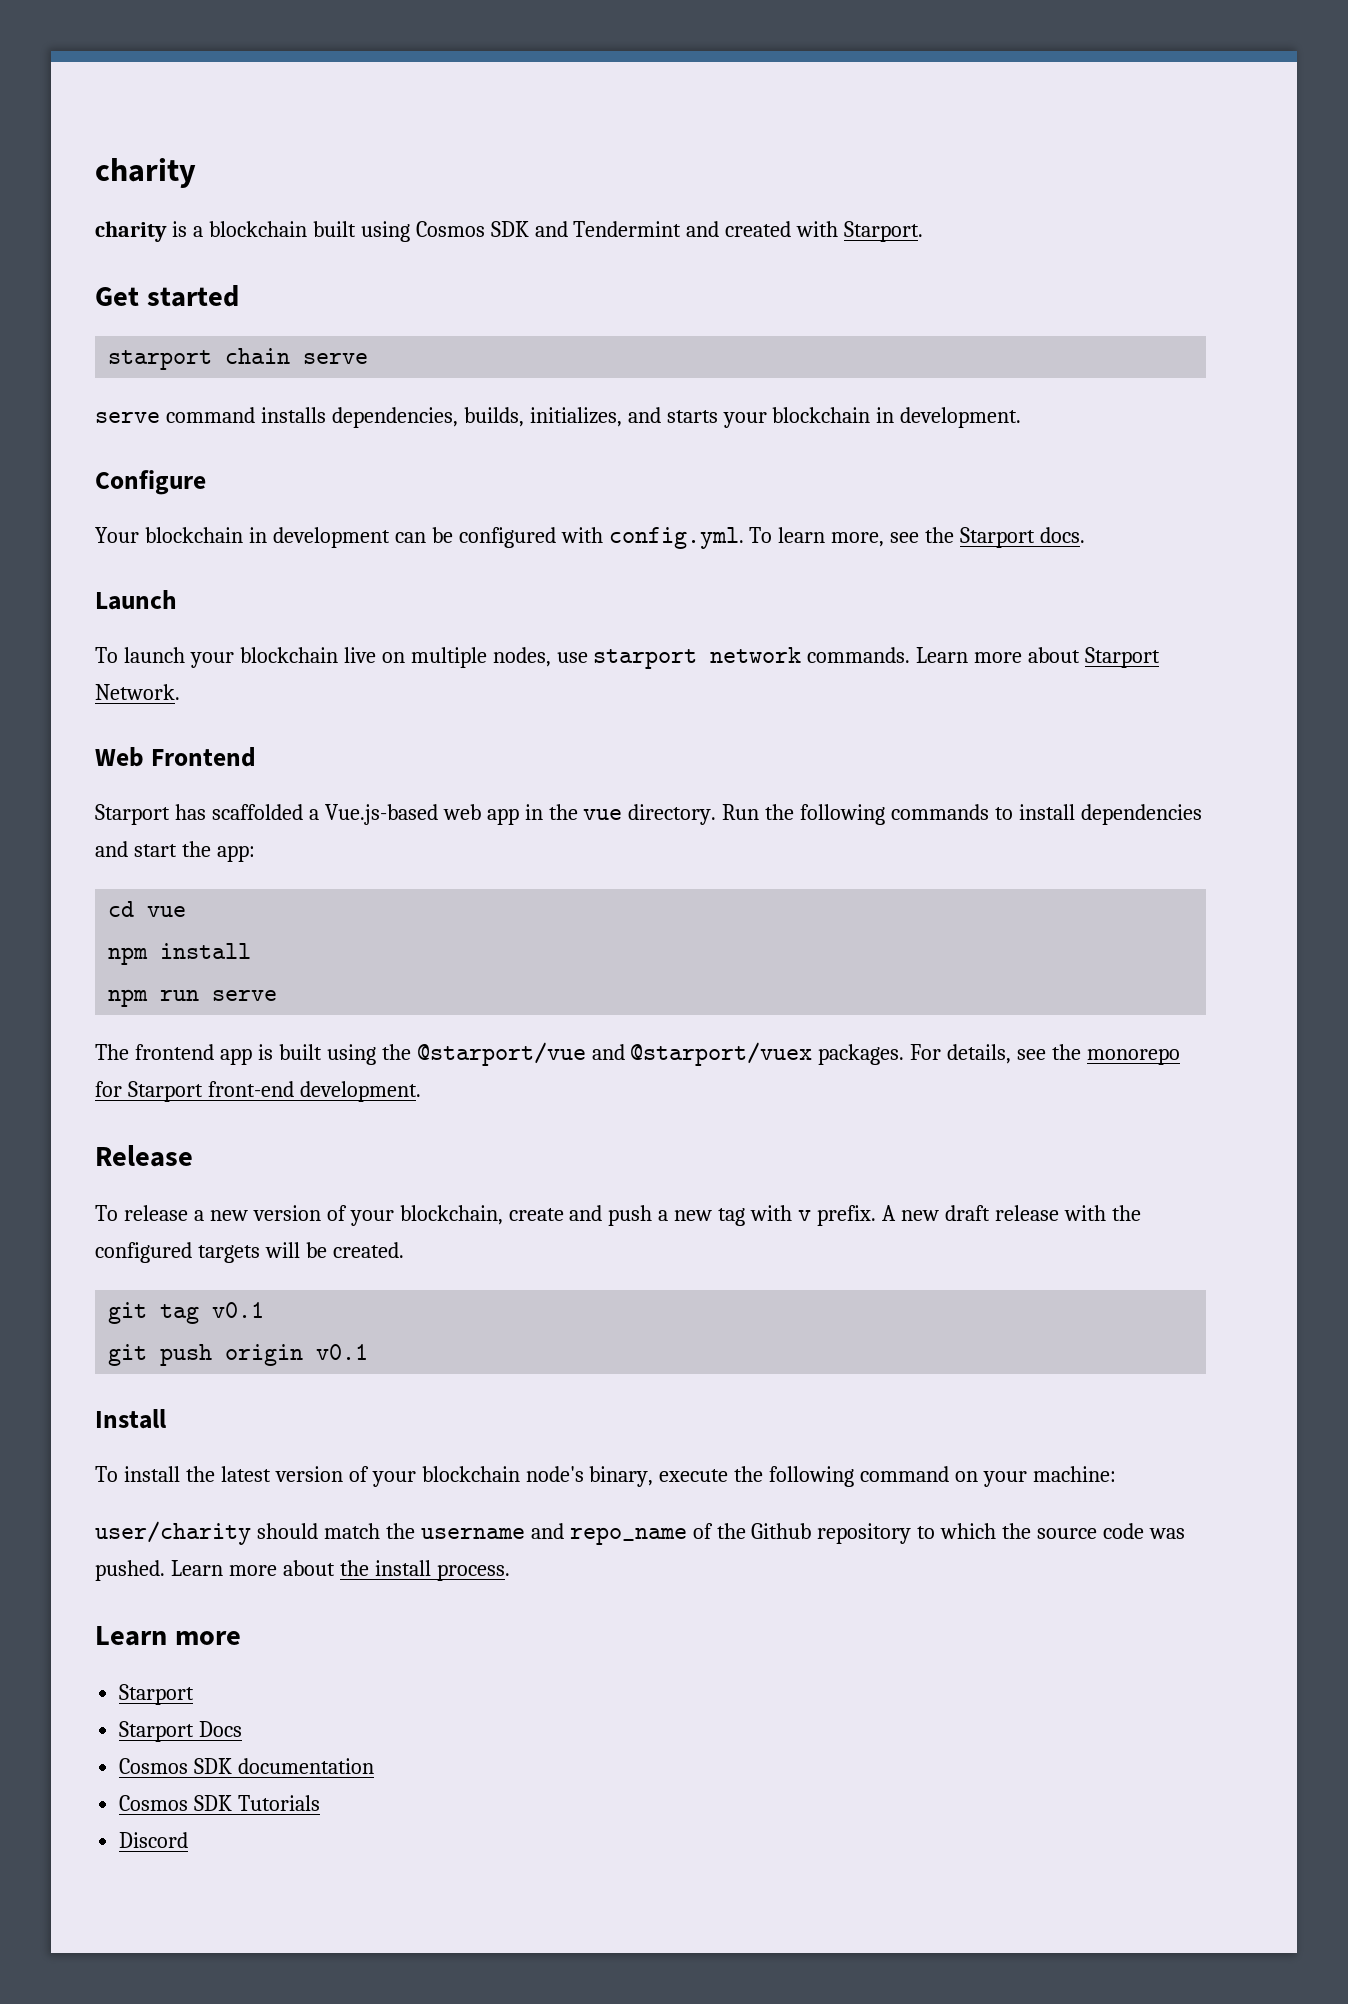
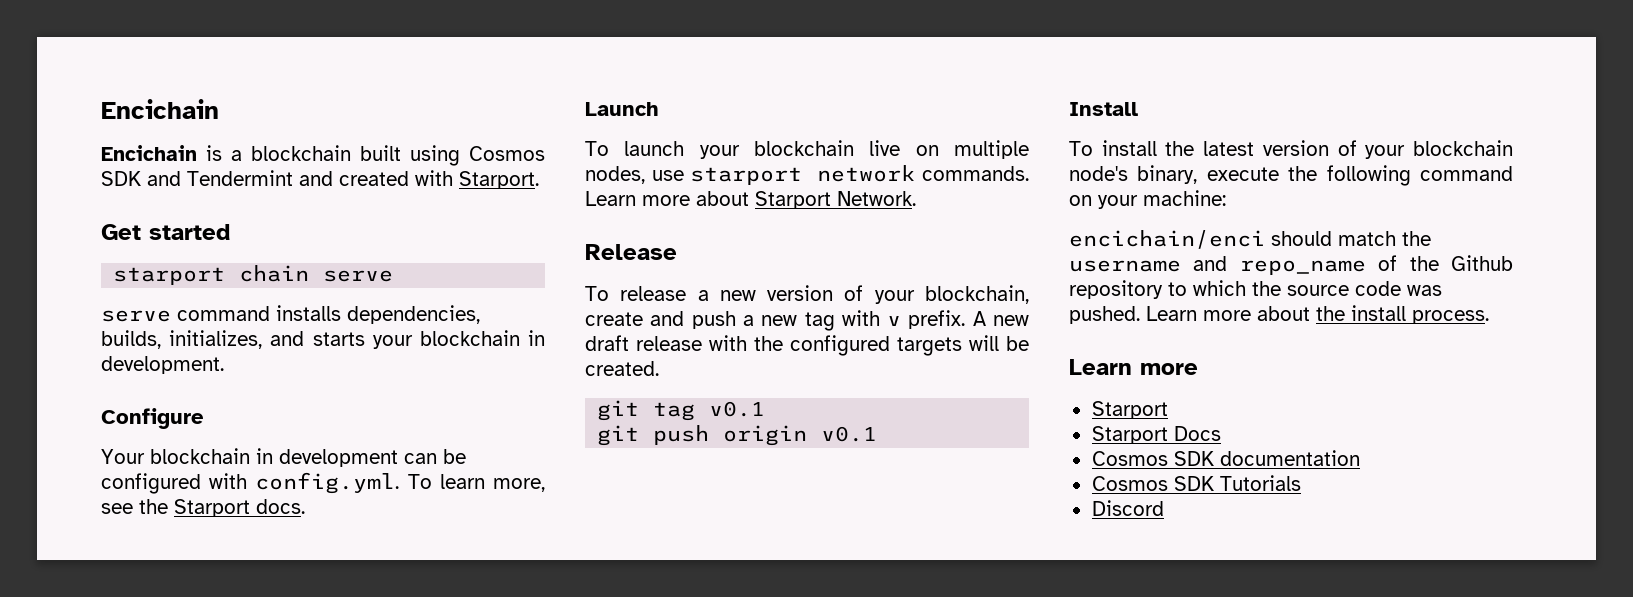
[95,158,196,188] [95,221,167,242] charity // charity -> [101,99,219,119] [101,145,197,161] Encichain // Encichain
[95,747,256,767] [95,804,1202,825] [95,841,255,862] [108,901,187,917] [108,943,252,965] [108,989,278,1007] [95,1042,1181,1066] [95,1081,421,1102] // Web Frontend // Starport has scaffolded a Vue.js-based web app in the vue directory. Run the following commands to install dependencies and start the app: // cd vue // npm install // npm run serve // The frontend app is built using the @starport/vue and @starport/vuex packages. For details, see the monorepo for Starport front-end development. -> (916, 198) none
[95,1521,251,1545] user/charity -> [1069,230,1265,249] encichain/enci

